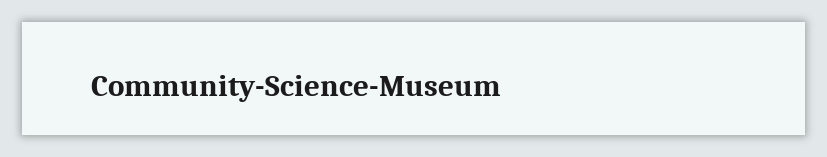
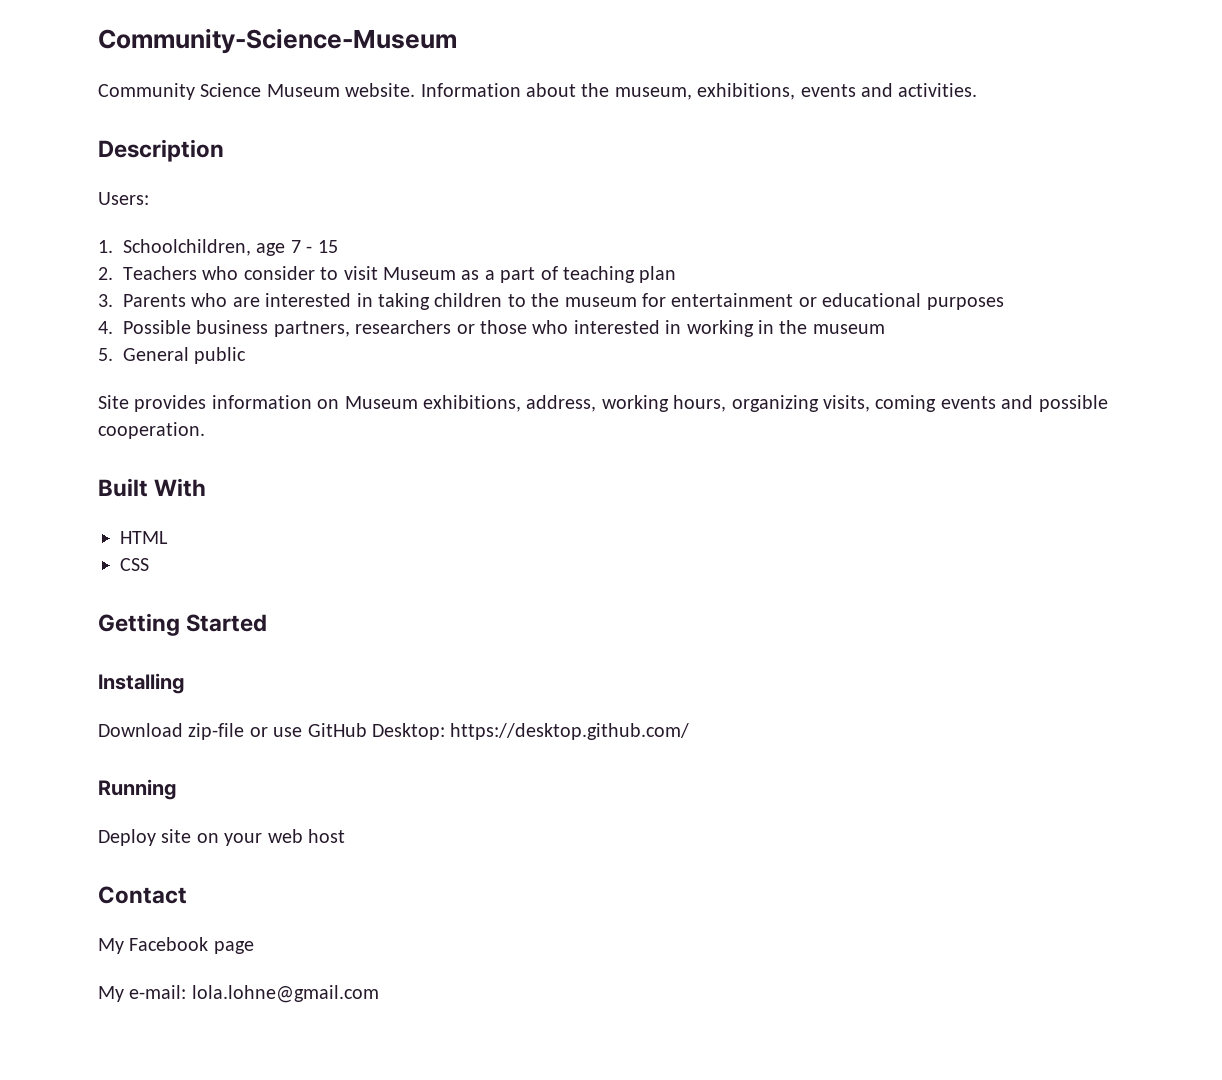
(501, 88) none -> [98,83,978,100] [98,139,224,162] [98,192,149,205] [98,239,338,256] [98,266,677,283] [98,293,1004,310] [98,320,885,337] [98,347,247,364] [98,395,1108,412] [98,422,205,439] [98,478,207,497] [120,531,168,544] [120,558,149,571] [98,613,268,636] [98,673,184,694] [98,723,690,740] [98,779,176,800] [98,829,345,846] [98,886,187,904] [98,937,254,954] [98,985,379,1003] // Community Science Museum website. Information about the museum, exhibitions, events and activities. // Description // Users: // 1. Schoolchildren, age 7 - 15 // 2. Teachers who consider to visit Museum as a part of teaching plan // 3. Parents who are interested in taking children to the museum for entertainment or educational purposes // 4. Possible business partners, researchers or those who interested in working in the museum // 5. General public // Site provides information on Museum exhibitions, address, working hours, organizing visits, coming events and possible cooperation. // Built With // HTML // CSS // Getting Started // Installing // Download zip-file or use GitHub Desktop: https://desktop.github.com/ // Running // Deploy site on your web host // Contact // My Facebook page // My e-mail: lola.lohne@gmail.com

